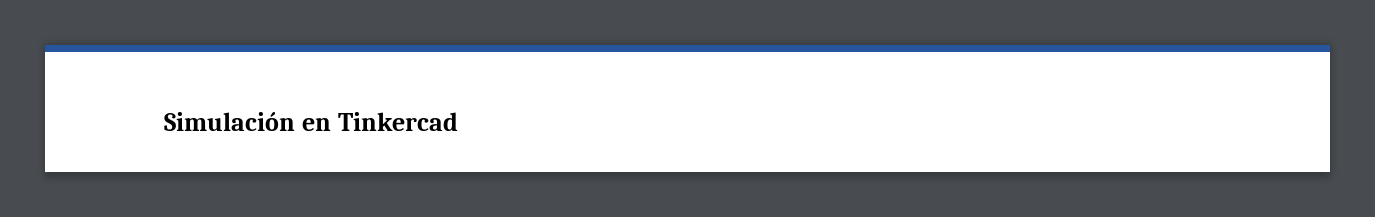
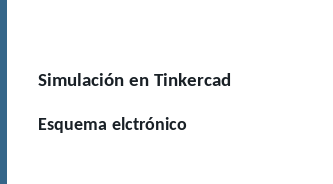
(458, 121) none -> [38,117,187,133] // Esquema elctrónico

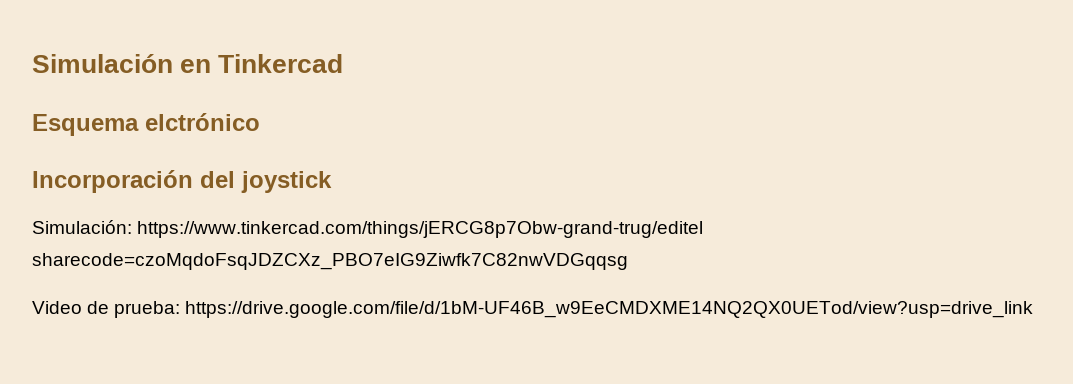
(187, 123) none -> [32,170,332,193] [32,220,704,238] [32,253,628,270] [32,301,1034,318] // Incorporación del joystick // Simulación: https://www.tinkercad.com/things/jERCG8p7Obw-grand-trug/editel sharecode=czoMqdoFsqJDZCXz_PBO7eIG9Ziwfk7C82nwVDGqqsg // Video de prueba: https://drive.google.com/file/d/1bM-UF46B_w9EeCMDXME14NQ2QX0UETod/view?usp=drive_link

